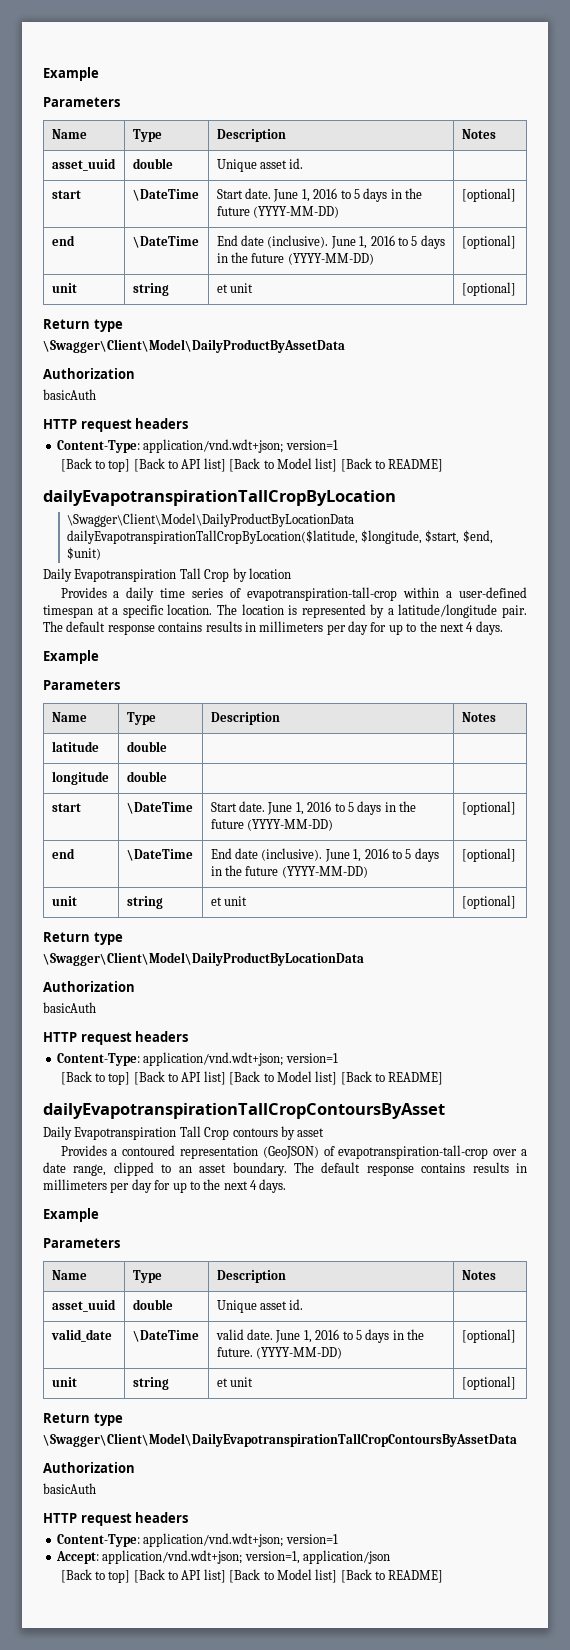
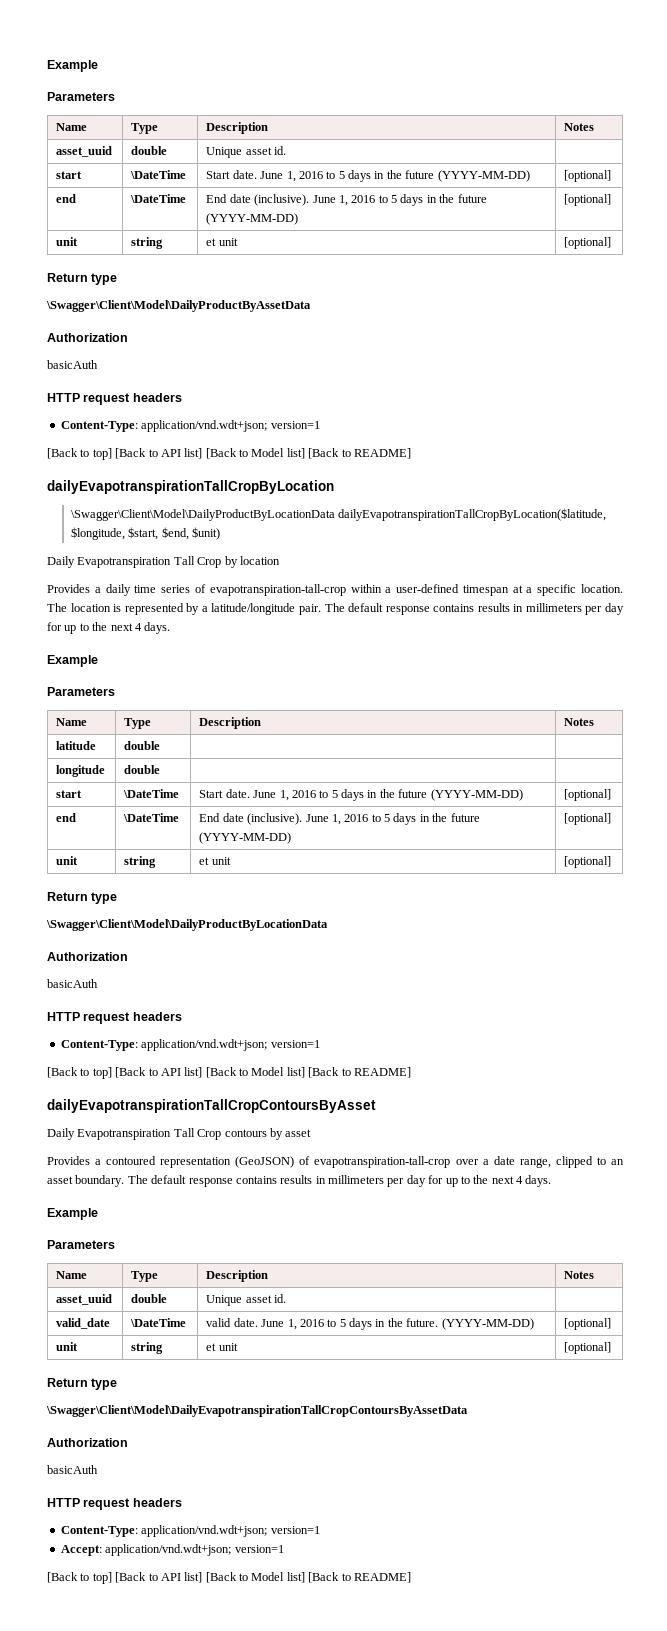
[244,1550,390,1564] version=1, application/json -> [234,1545,284,1553] version=1

